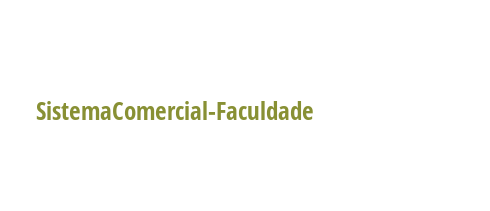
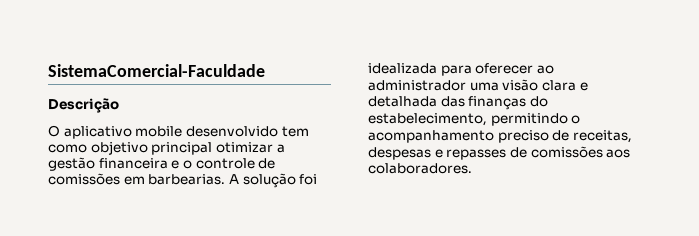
(314, 110) none -> [48,98,119,113] [48,125,309,139] [48,141,285,155] [48,157,276,171] [48,173,318,188] [368,63,554,76] [368,79,588,91] [368,96,548,110] [368,113,581,126] [368,130,632,143] [368,146,631,160] [368,163,472,174] // Descrição // O aplicativo mobile desenvolvido tem como objetivo principal otimizar a gestão financeira e o controle de comissões em barbearias. A solução foi idealizada para oferecer ao administrador uma visão clara e detalhada das finanças do estabelecimento, permitindo o acompanhamento preciso de receitas, despesas e repasses de comissões aos colaboradores.

